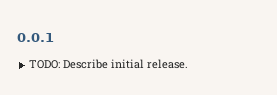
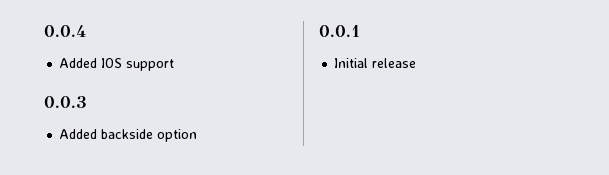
[17,33,54,42] [29,59,189,69] 0.0.1 // TODO: Describe initial release. -> [44,25,86,37] [59,58,175,71] [44,96,87,108] [59,129,198,142] [319,25,360,37] [334,58,417,68] 0.0.4 // Added IOS support // 0.0.3 // Added backside option // 0.0.1 // Initial release

